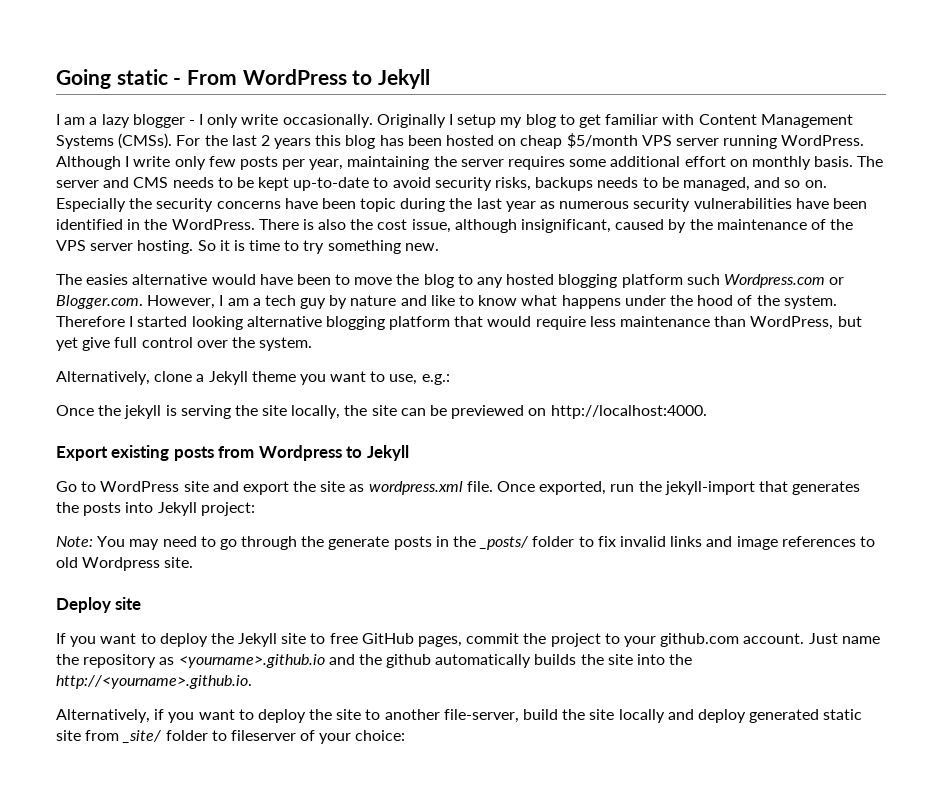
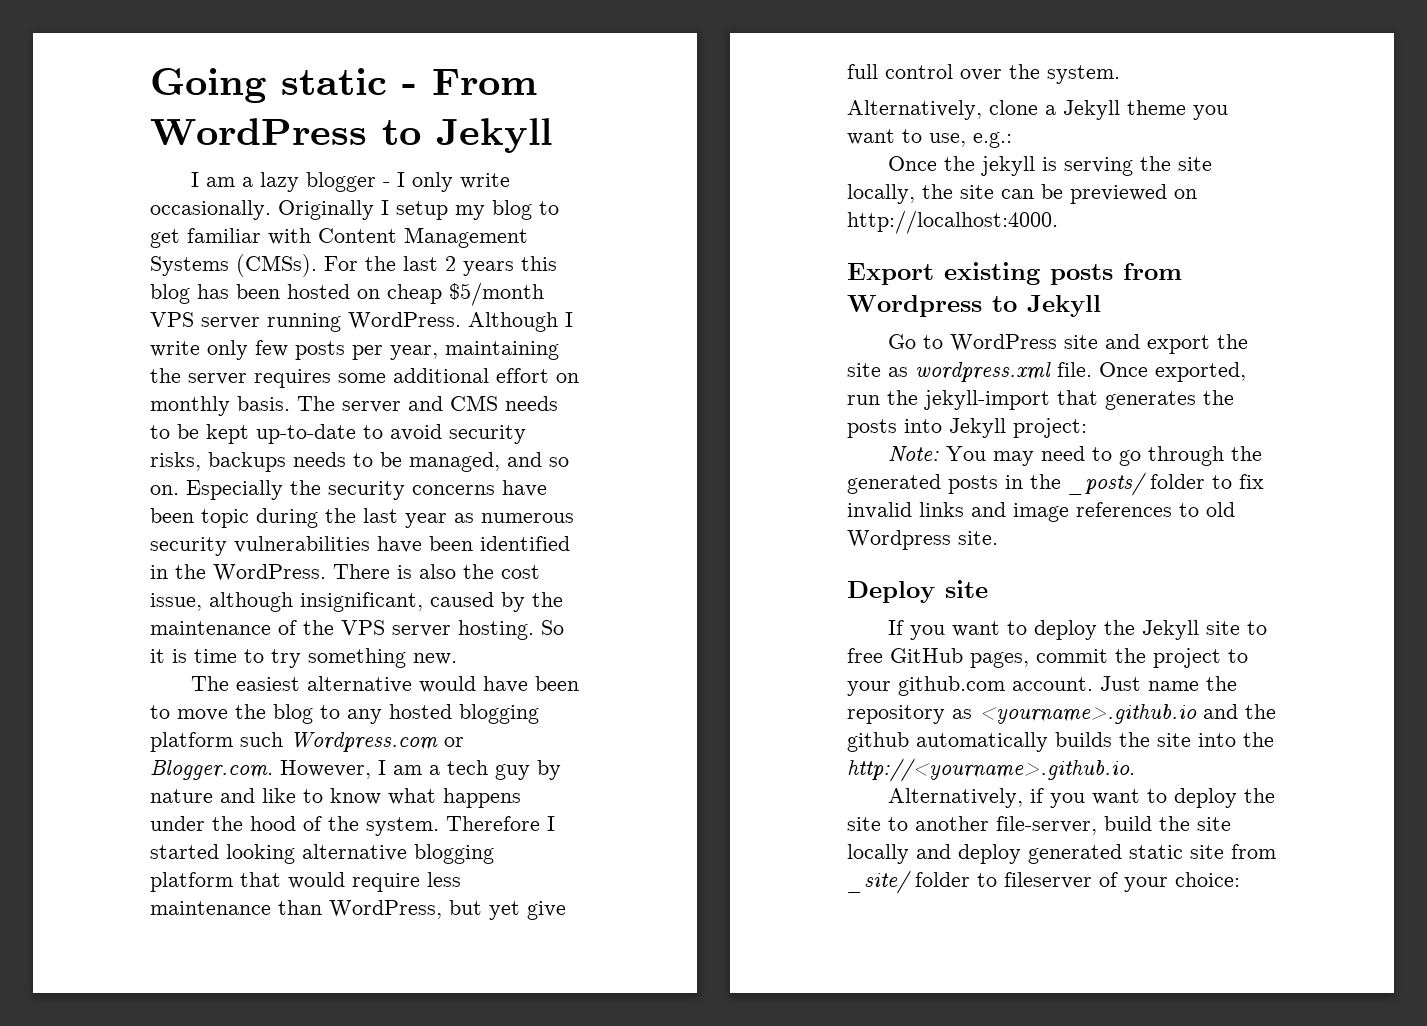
[86,274,129,285] easies -> [236,677,301,691] easiest
[328,536,390,550] generate -> [847,474,941,494] generated

